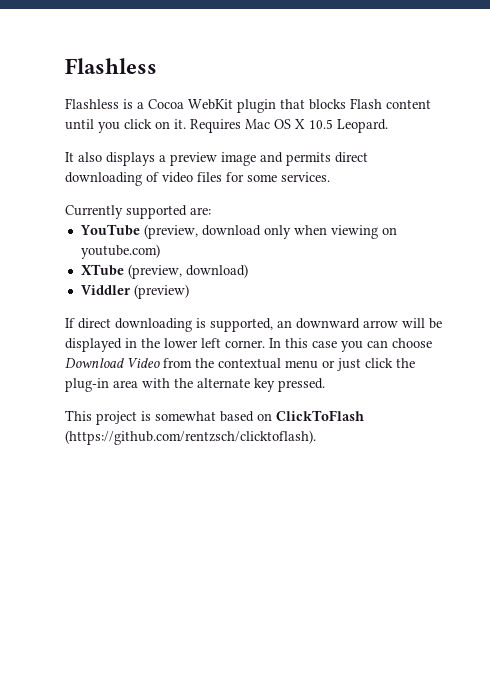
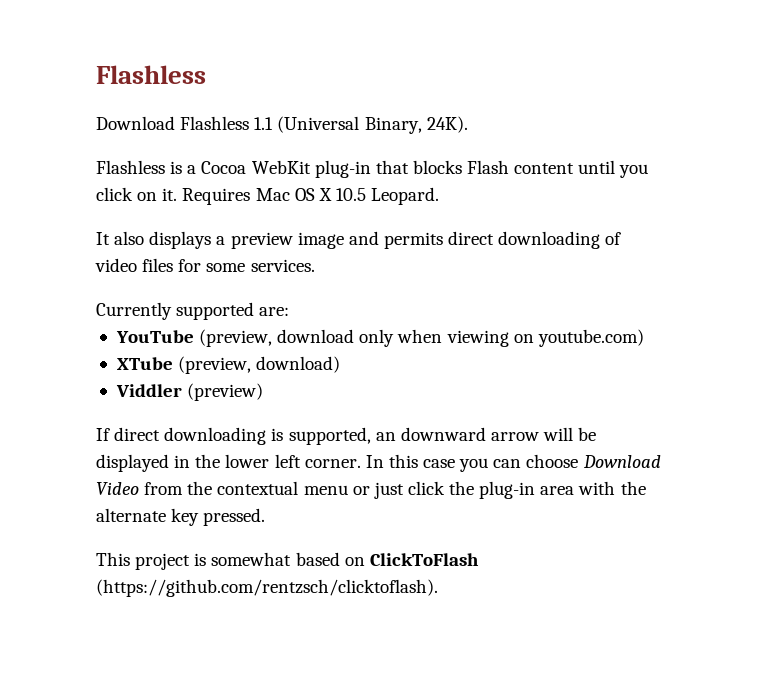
[65,58,157,74] Flashless -> [96,65,206,84] [96,116,468,134] Flashless // Download Flashless 1.1 (Universal Binary, 24K).
[237,99,276,113] plugin -> [314,160,371,178] plug-in

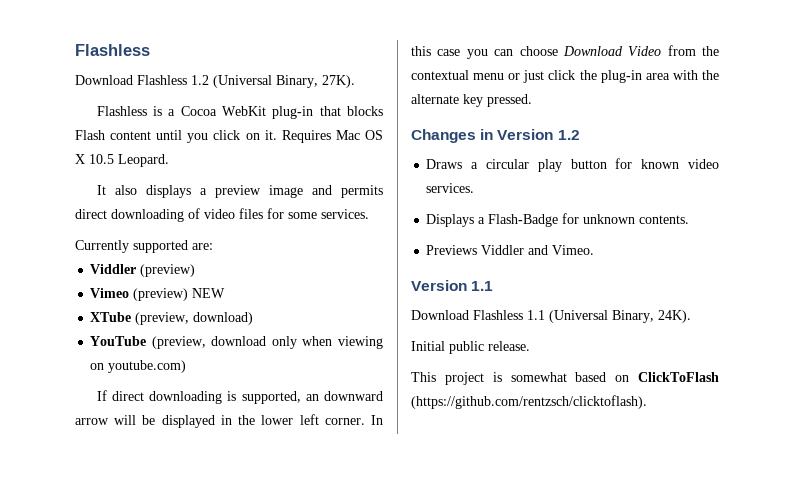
[254,116,468,134] 1.1 (Universal Binary, 24K). -> [191,75,355,88] 1.2 (Universal Binary, 27K).
(290, 311) none -> [90,264,196,277] [90,288,226,301] [90,312,254,325] // Viddler (preview) // Vimeo (preview) NEW // XTube (preview, download)
[116,356,341,374] [115,383,264,401] // XTube (preview, download) // Viddler (preview) -> (187, 366) none
(266, 517) none -> [411,129,580,143] [426,158,719,172] [426,183,475,193] [426,213,690,227] [426,245,595,255] [411,280,494,291] [411,310,691,323] [411,341,530,354] // Changes in Version 1.2 // Draws a circular play button for known video services. // Displays a Flash-Badge for unknown contents. // Previews Viddler and Vimeo. // Version 1.1 // Download Flashless 1.1 (Universal Binary, 24K). // Initial public release.

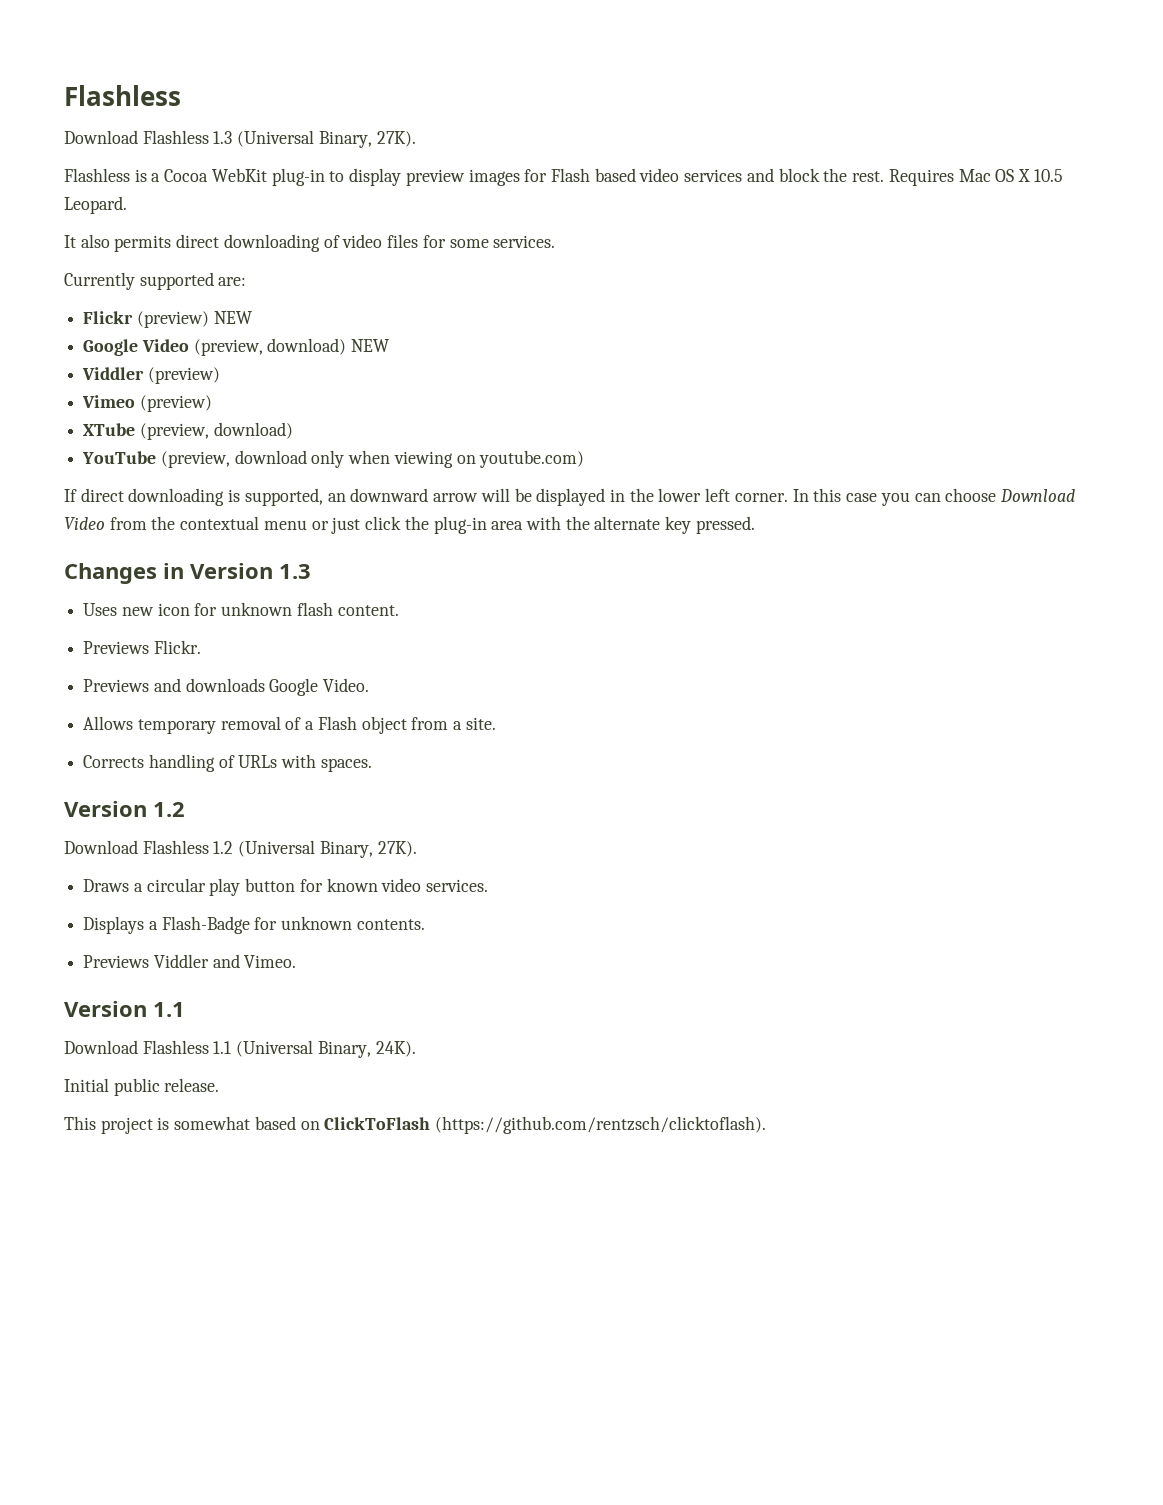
[191,75,209,85] 1.2 -> [213,131,233,144] 1.3
[319,106,383,116] [75,130,277,143] that blocks Flash content until you click on it. -> [329,168,885,186] to display preview images for Flash based video services and block the rest.
[145,185,332,198] displays a preview image and -> (110, 241) none
(213, 246) none -> [83,311,252,328] [83,338,390,356] // Flickr (preview) NEW // Google Video (preview, download) NEW
[192,288,226,298] NEW -> (212, 403) none
[557,130,580,140] 1.2 -> [279,564,311,579] [83,602,399,616] [83,640,201,654] [83,678,370,696] [83,716,496,734] [83,754,372,772] [64,801,185,817] [64,840,417,858] 1.3 // Uses new icon for unknown flash content. // Previews Flickr. // Previews and downloads Google Video. // Allows temporary removal of a Flash object from a site. // Corrects handling of URLs with spaces. // Version 1.2 // Download Flashless 1.2 (Universal Binary, 27K).

